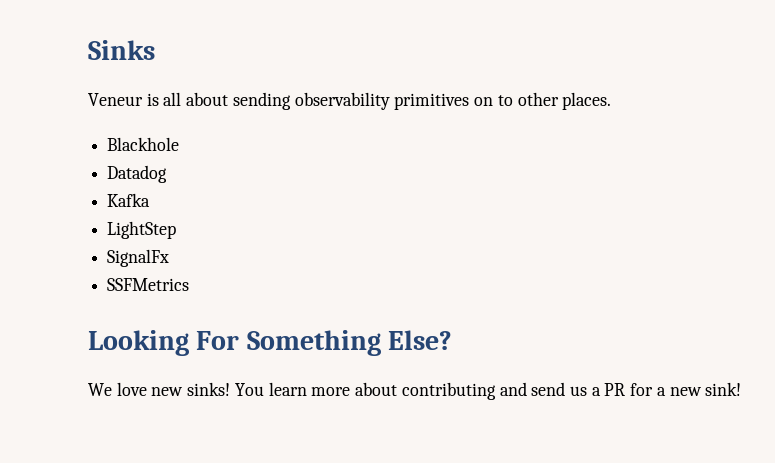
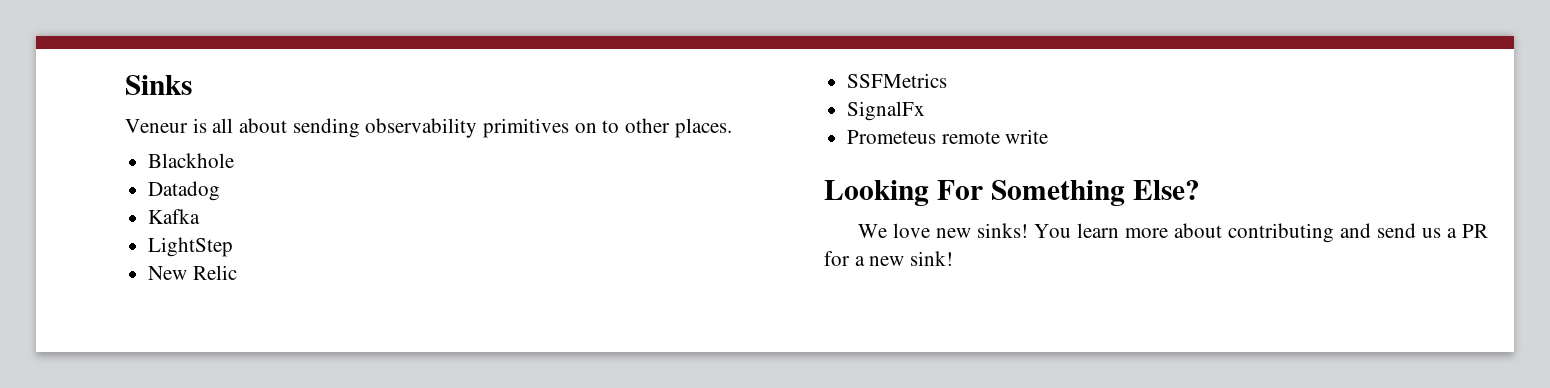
[107,249,170,267] [107,278,190,291] SignalFx // SSFMetrics -> [148,265,237,280] [847,73,948,88] [847,101,926,121] [847,129,1049,144] New Relic // SSFMetrics // SignalFx // Prometeus remote write

